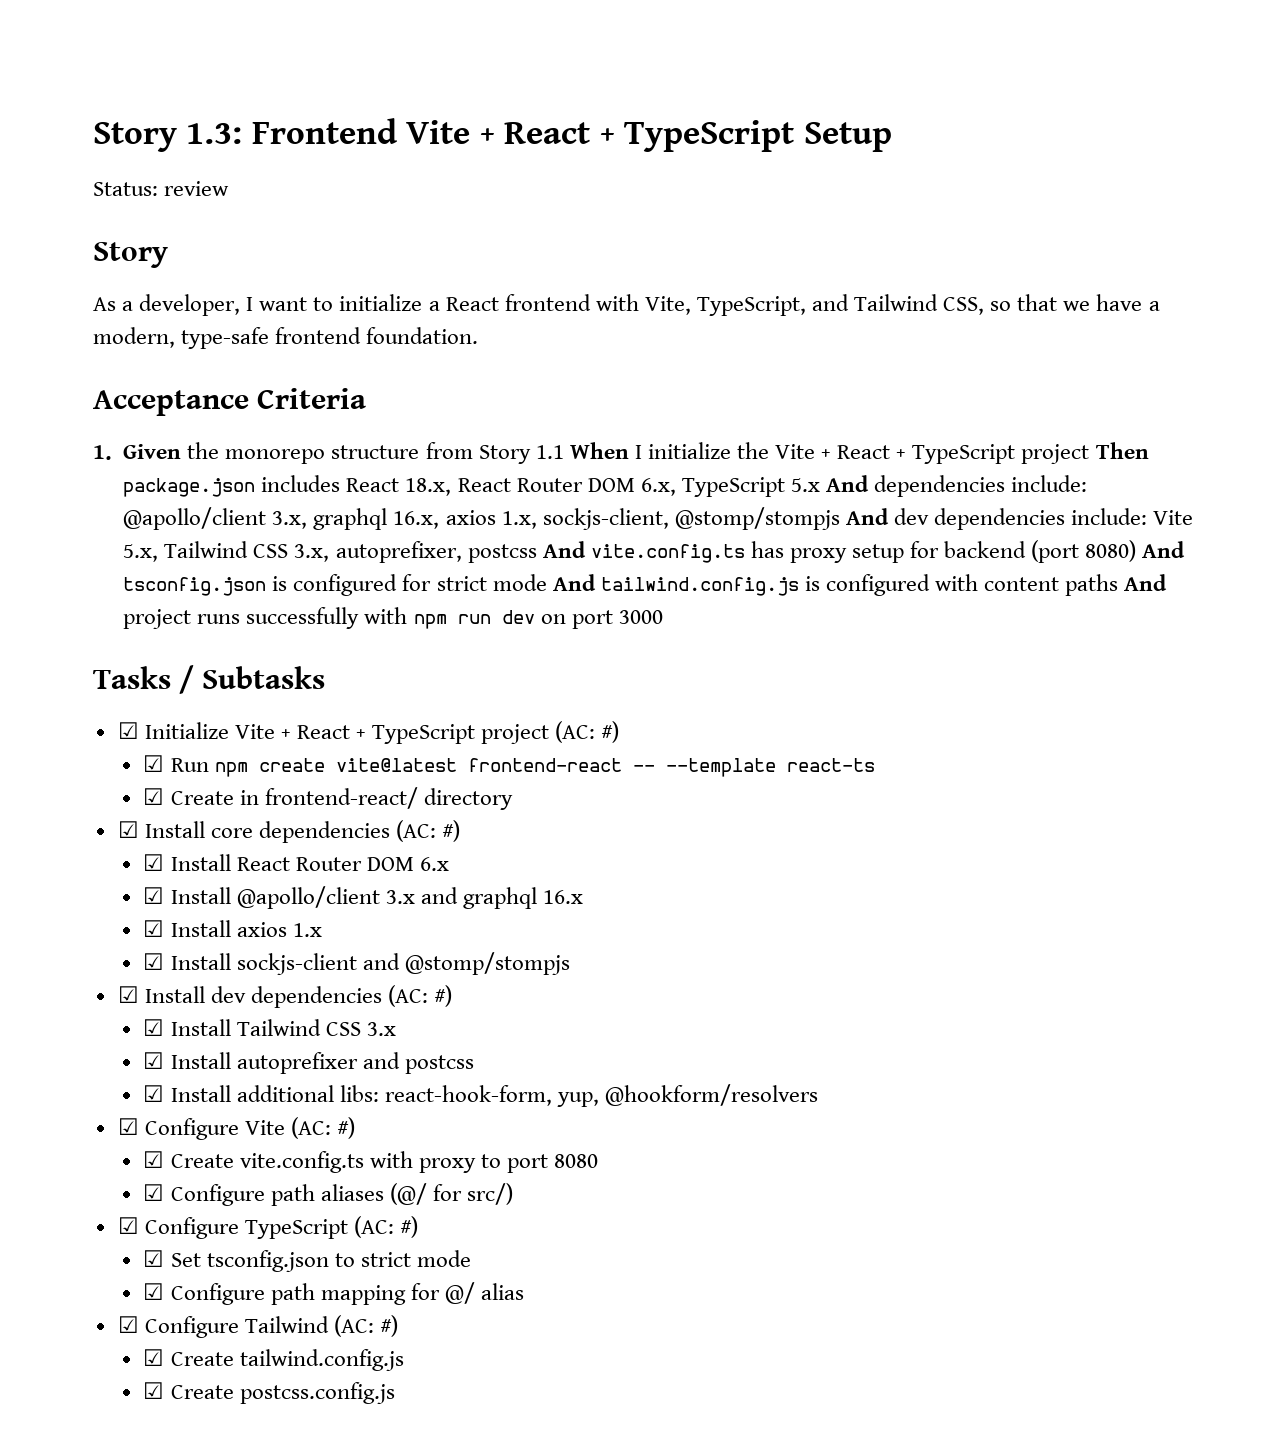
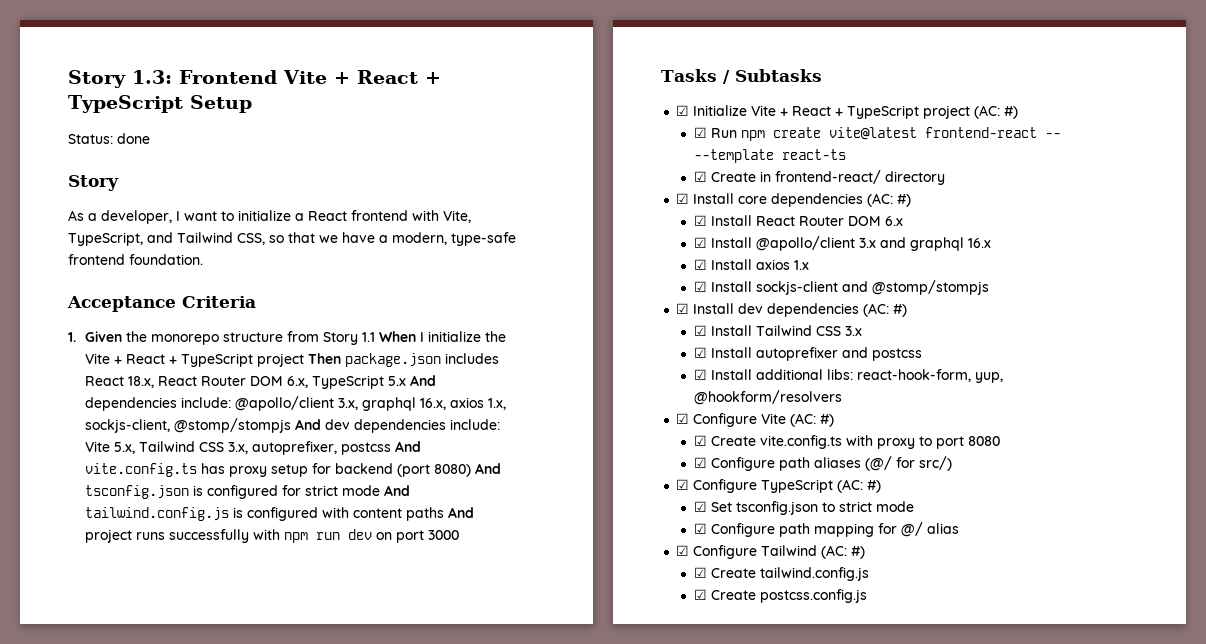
[164,181,230,196] review -> [117,133,150,144] done

